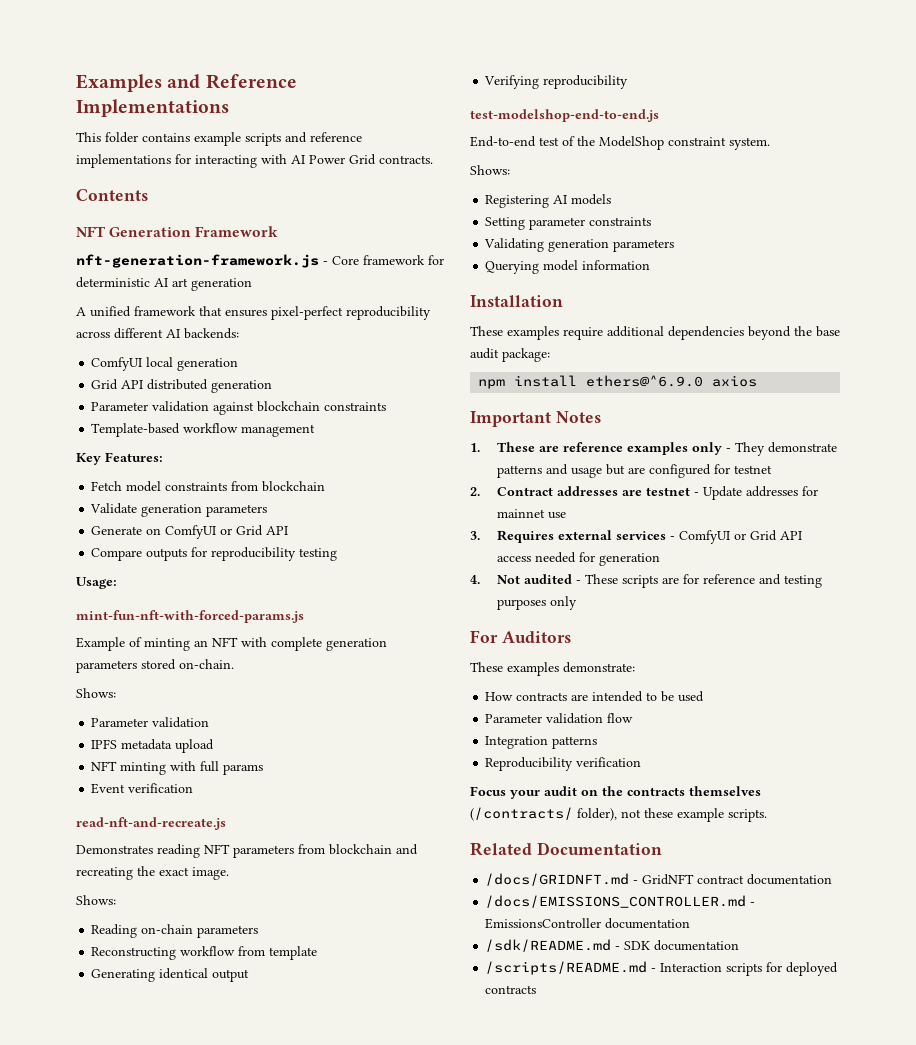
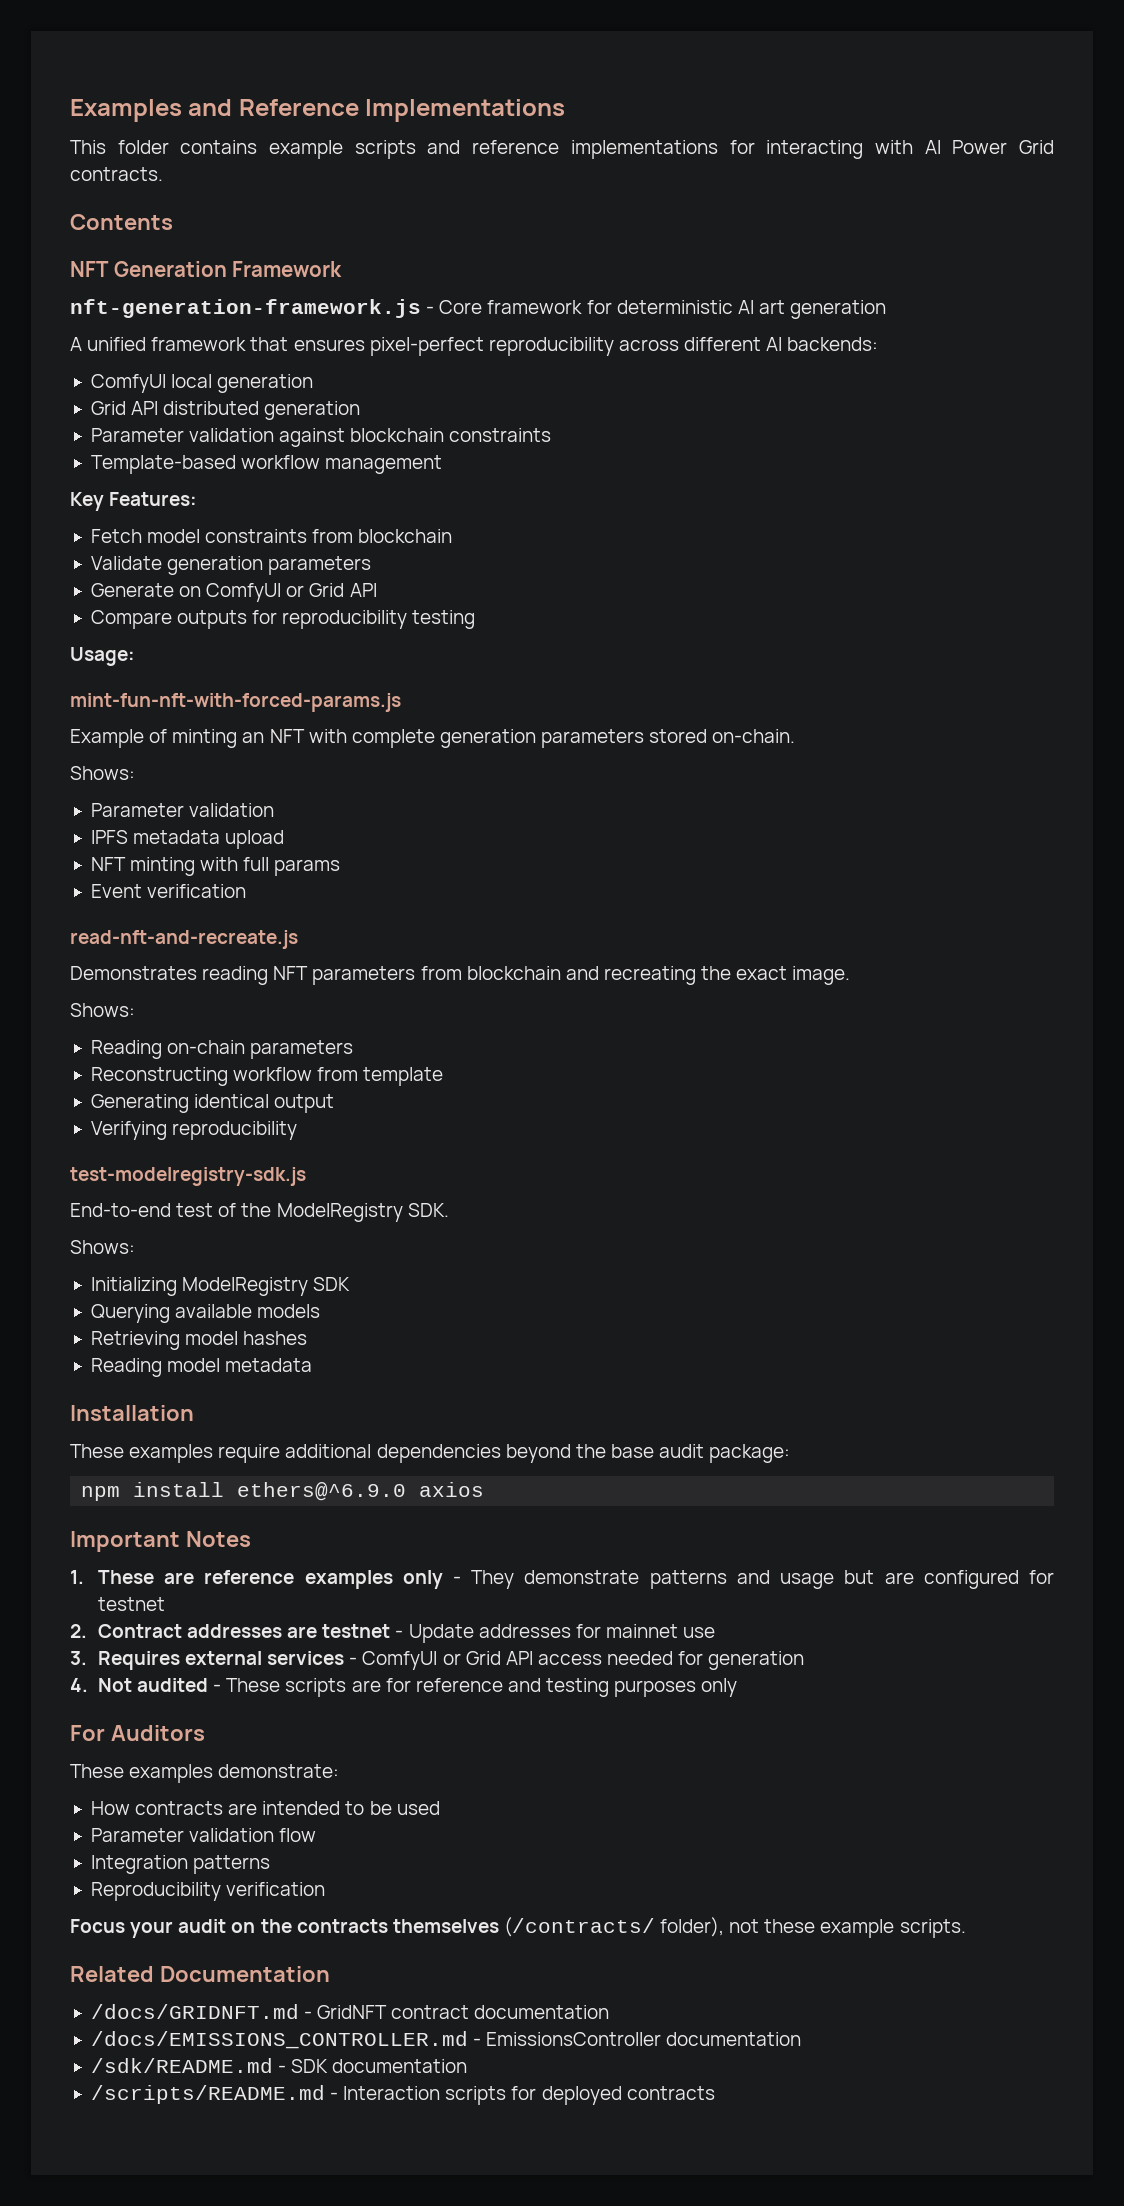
[470,109,659,122] test-modelshop-end-to-end.js -> [70,1167,306,1186] test-modelregistry-sdk.js
[599,136,770,150] [470,165,510,175] [485,194,612,208] [485,217,652,230] [484,238,675,252] [485,260,651,274] ModelShop constraint system. // Shows: // Registering AI models // Setting parameter constraints // Validating generation parameters // Querying model information -> [276,1203,449,1222] [70,1240,135,1254] [90,1277,351,1296] [90,1304,321,1323] [90,1331,308,1350] [90,1358,313,1377] ModelRegistry SDK. // Shows: // Initializing ModelRegistry SDK // Querying available models // Retrieving model hashes // Reading model metadata

